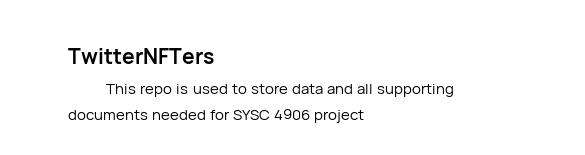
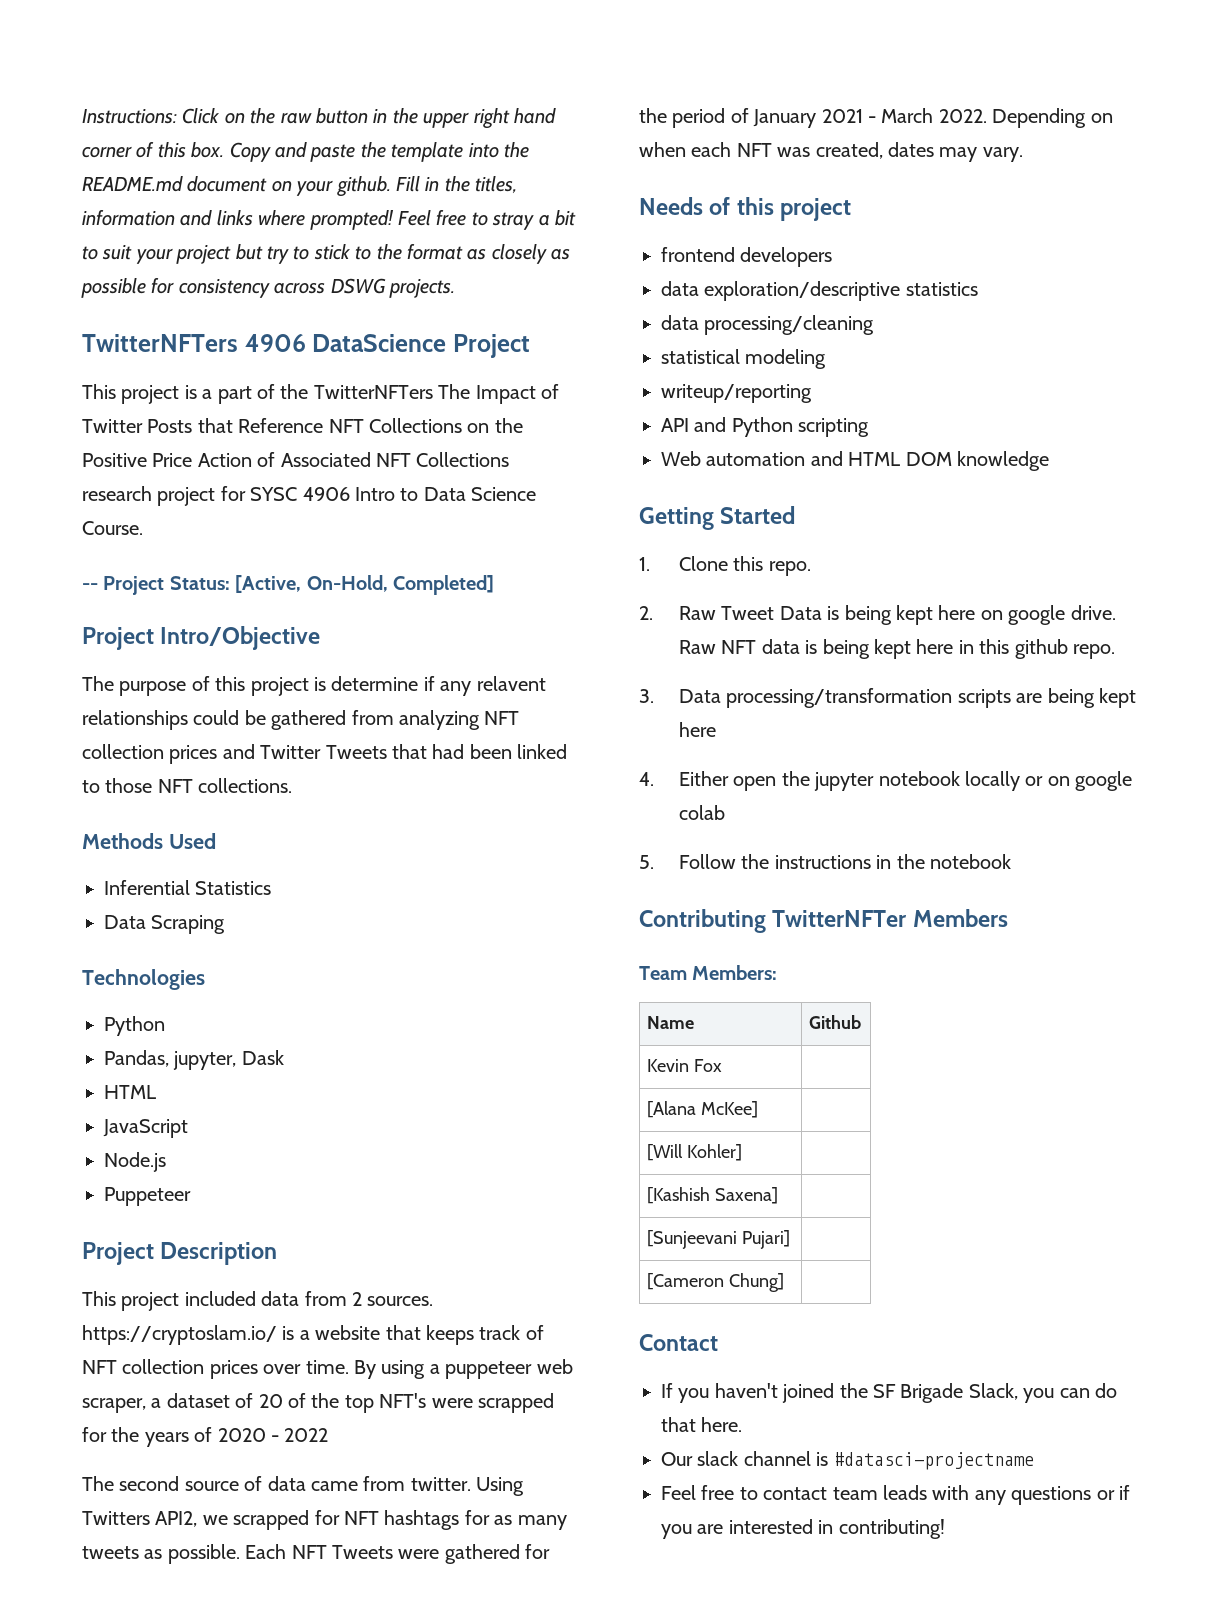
[68,48,214,64] [106,84,454,97] [68,109,365,123] TwitterNFTers // This repo is used to store data and all supporting documents needed for SYSC 4906 project -> [82,108,556,129] [82,142,529,162] [82,176,518,197] [82,210,576,230] [82,244,571,264] [81,278,455,298] [82,334,531,358] [82,384,559,404] [82,418,523,433] [82,452,510,467] [82,486,537,506] [82,521,143,535] [82,575,494,595] [82,626,321,650] [82,676,546,696] [82,710,520,730] [82,744,568,764] [82,778,293,793] [82,833,216,849] [104,880,272,895] [104,915,226,934] [82,969,205,990] [104,1016,165,1036] [104,1050,284,1070] [104,1085,156,1099] [103,1119,188,1138] [104,1152,166,1172] [104,1187,191,1206] [82,1242,278,1265] [82,1291,434,1311] [82,1325,544,1345] [82,1359,573,1379] [82,1393,554,1413] [82,1427,329,1447] [82,1476,525,1496] [82,1510,567,1530] [82,1544,551,1564] [639,108,1113,128] [639,142,1023,162] [639,197,852,221] [661,247,833,267] [661,281,978,301] [661,315,875,335] [661,349,827,369] [661,384,812,403] [661,417,870,437] [661,451,1049,471] [639,506,796,530] [639,556,811,576] [639,605,1116,625] [678,639,1115,659] [639,688,1136,708] [678,722,716,737] [639,771,1133,791] [678,805,725,820] [639,854,1011,869] [639,909,1008,933] [639,965,778,980] [647,1016,695,1029] [809,1015,862,1029] [647,1059,723,1072] [647,1101,759,1118] [647,1144,743,1161] [647,1187,779,1204] [647,1230,791,1249] [647,1273,785,1292] [639,1334,718,1351] [661,1383,1117,1403] [661,1417,743,1432] [661,1451,1034,1470] [661,1485,1130,1505] [661,1519,945,1539] Instructions: Click on the raw button in the upper right hand corner of this box. Copy and paste the template into the README.md document on your github. Fill in the titles, information and links where prompted! Feel free to stray a bit to suit your project but try to stick to the format as closely as possible for consistency across DSWG projects. // TwitterNFTers 4906 DataScience Project // This project is a part of the TwitterNFTers The Impact of Twitter Posts that Reference NFT Collections on the Positive Price Action of Associated NFT Collections research project for SYSC 4906 Intro to Data Science Course. // -- Project Status: [Active, On-Hold, Completed] // Project Intro/Objective // The purpose of this project is determine if any relavent relationships could be gathered from analyzing NFT collection prices and Twitter Tweets that had been linked to those NFT collections. // Methods Used // Inferential Statistics // Data Scraping // Technologies // Python // Pandas, jupyter, Dask // HTML // JavaScript // Node.js // Puppeteer // Project Description // This project included data from 2 sources. https://cryptoslam.io/ is a website that keeps track of NFT collection prices over time. By using a puppeteer web scraper, a dataset of 20 of the top NFT's were scrapped for the years of 2020 - 2022 // The second source of data came from twitter. Using Twitters API2, we scrapped for NFT hashtags for as many tweets as possible. Each NFT Tweets were gathered for the period of January 2021 - March 2022. Depending on when each NFT was created, dates may vary. // Needs of this project // frontend developers // data exploration/descriptive statistics // data processing/cleaning // statistical modeling // writeup/reporting // API and Python scripting // Web automation and HTML DOM knowledge // Getting Started // 1. Clone this repo. // 2. Raw Tweet Data is being kept here on google drive. Raw NFT data is being kept here in this github repo. // 3. Data processing/transformation scripts are being kept here // 4. Either open the jupyter notebook locally or on google colab // 5. Follow the instructions in the notebook // Contributing TwitterNFTer Members // Team Members: // Name | Github // Kevin Fox | // [Alana McKee] | // [Will Kohler] | // [Kashish Saxena] | // [Sunjeevani Pujari] | // [Cameron Chung] | // Contact // If you haven't joined the SF Brigade Slack, you can do that here. // Our slack channel is #datasci-projectname // Feel free to contact team leads with any questions or if you are interested in contributing!

